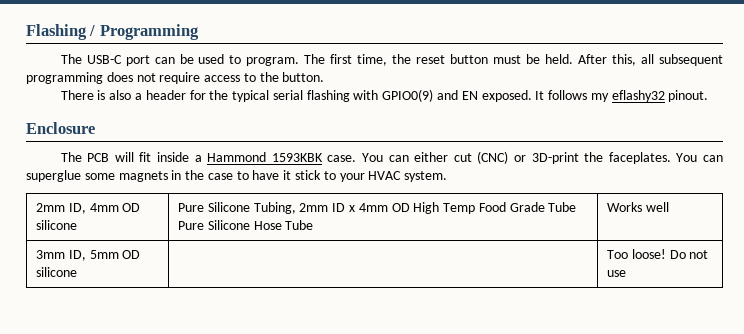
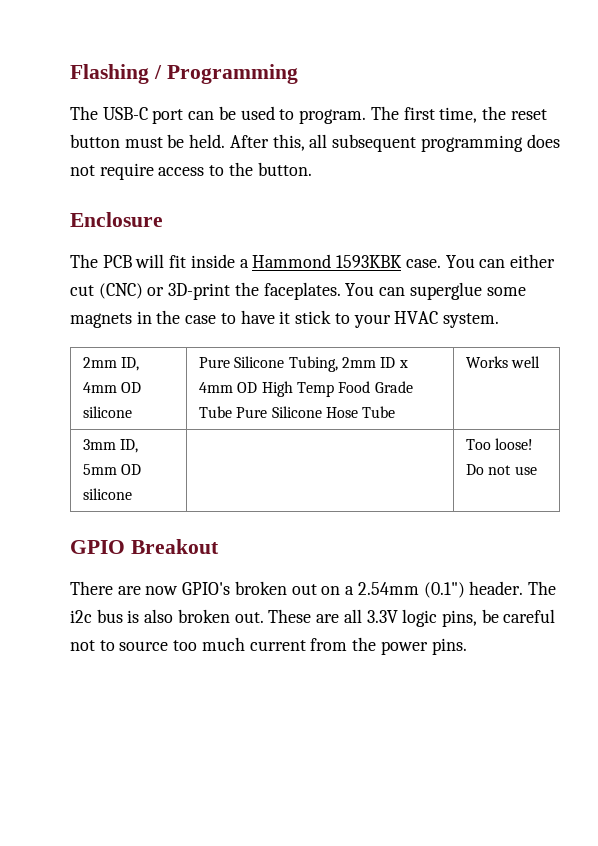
[60,89,709,102] // There is also a header for the typical serial flashing with GPIO0(9) and EN exposed. It follows my eflashy32 pinout. -> (312, 169) none
(627, 273) none -> [70,539,219,554] [70,581,556,598] [70,609,556,627] [70,637,467,655] // GPIO Breakout // There are now GPIO's broken out on a 2.54mm (0.1") header. The i2c bus is also broken out. These are all 3.3V logic pins, be careful not to source too much current from the power pins.

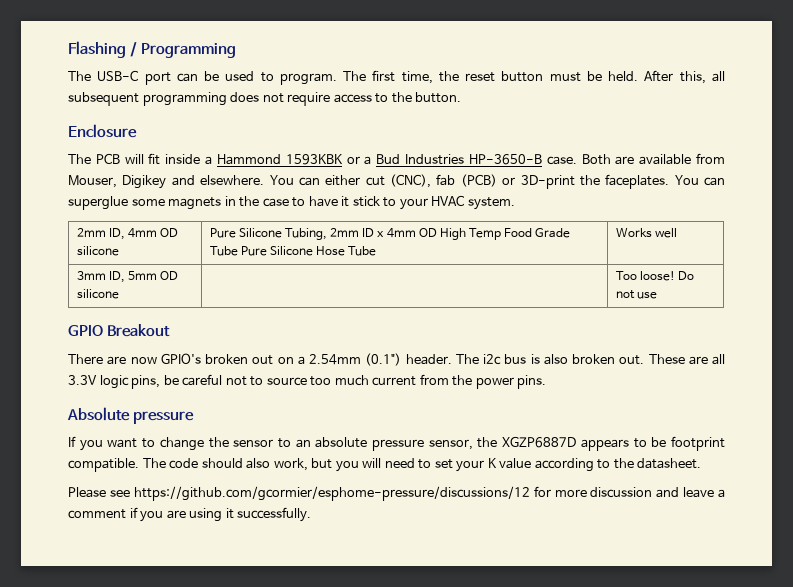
[405,259,441,268] case. -> [346,153,726,165] [68,175,265,189] or a Bud Industries HP-3650-B case. Both are available from Mouser, Digikey and elsewhere.
[98,283,143,299] (CNC) -> [390,174,497,188] (CNC), fab (PCB)
(467, 646) none -> [67,407,195,424] [68,436,726,451] [68,458,702,472] [68,486,725,501] [68,507,312,522] // Absolute pressure // If you want to change the sensor to an absolute pressure sensor, the XGZP6887D appears to be footprint compatible. The code should also work, but you will need to set your K value according to the datasheet. // Please see https://github.com/gcormier/esphome-pressure/discussions/12 for more discussion and leave a comment if you are using it successfully.

